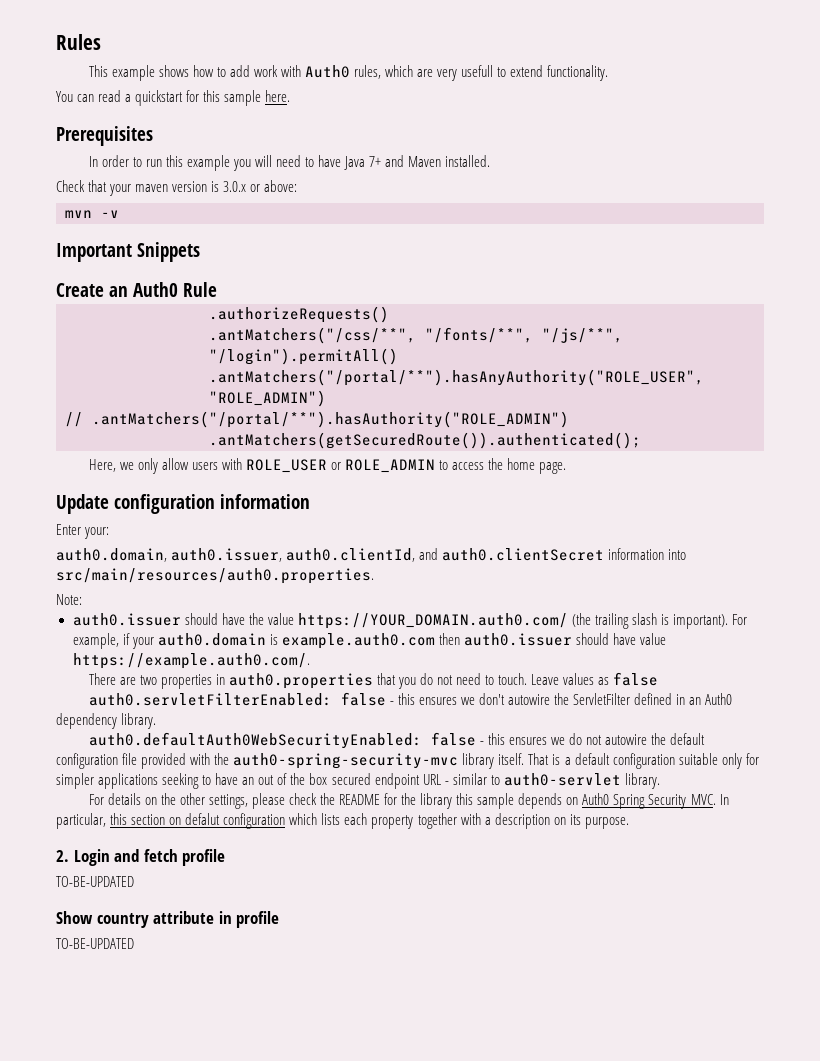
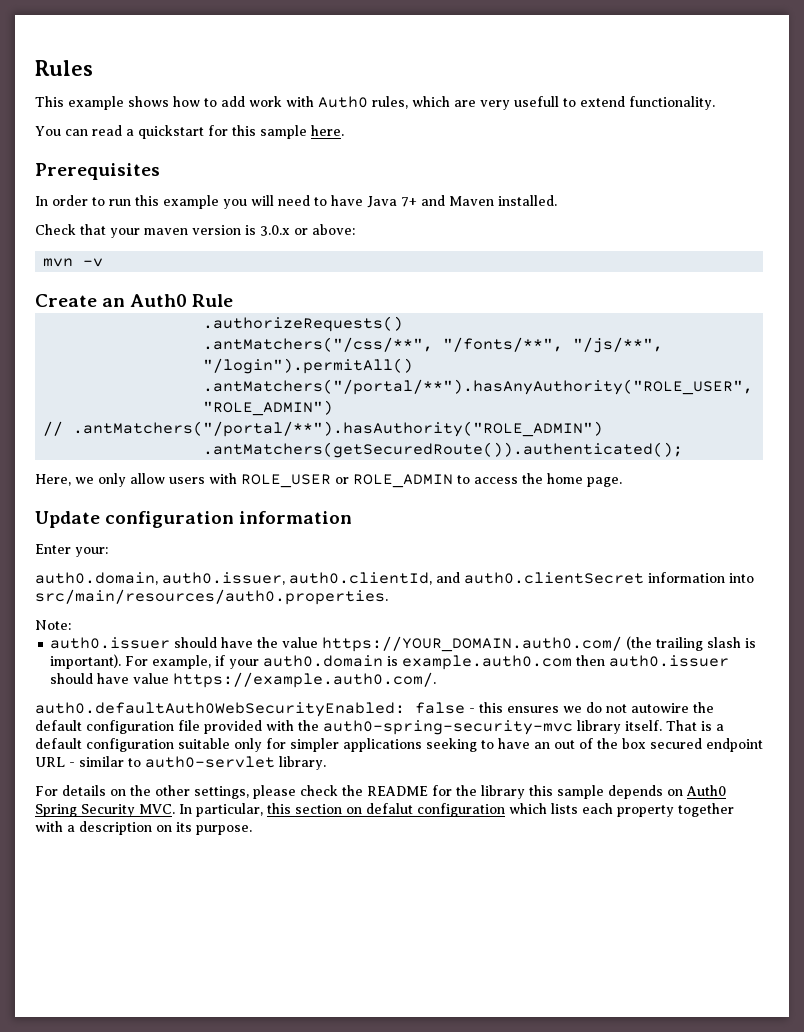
[56,242,201,262] // Important Snippets -> (104, 262) none
[88,672,659,689] [88,692,733,706] [56,713,157,729] // There are two properties in auth0.properties that you do not need to touch. Leave values as false // auth0.servletFilterEnabled: false - this ensures we don't autowire the ServletFilter defined in an Auth0 dependency library. -> (437, 680) none
[56,849,226,866] [56,876,134,887] [56,911,280,928] [56,938,134,949] // 2. Login and fetch profile // TO-BE-UPDATED // Show country attribute in profile // TO-BE-UPDATED -> (252, 830) none

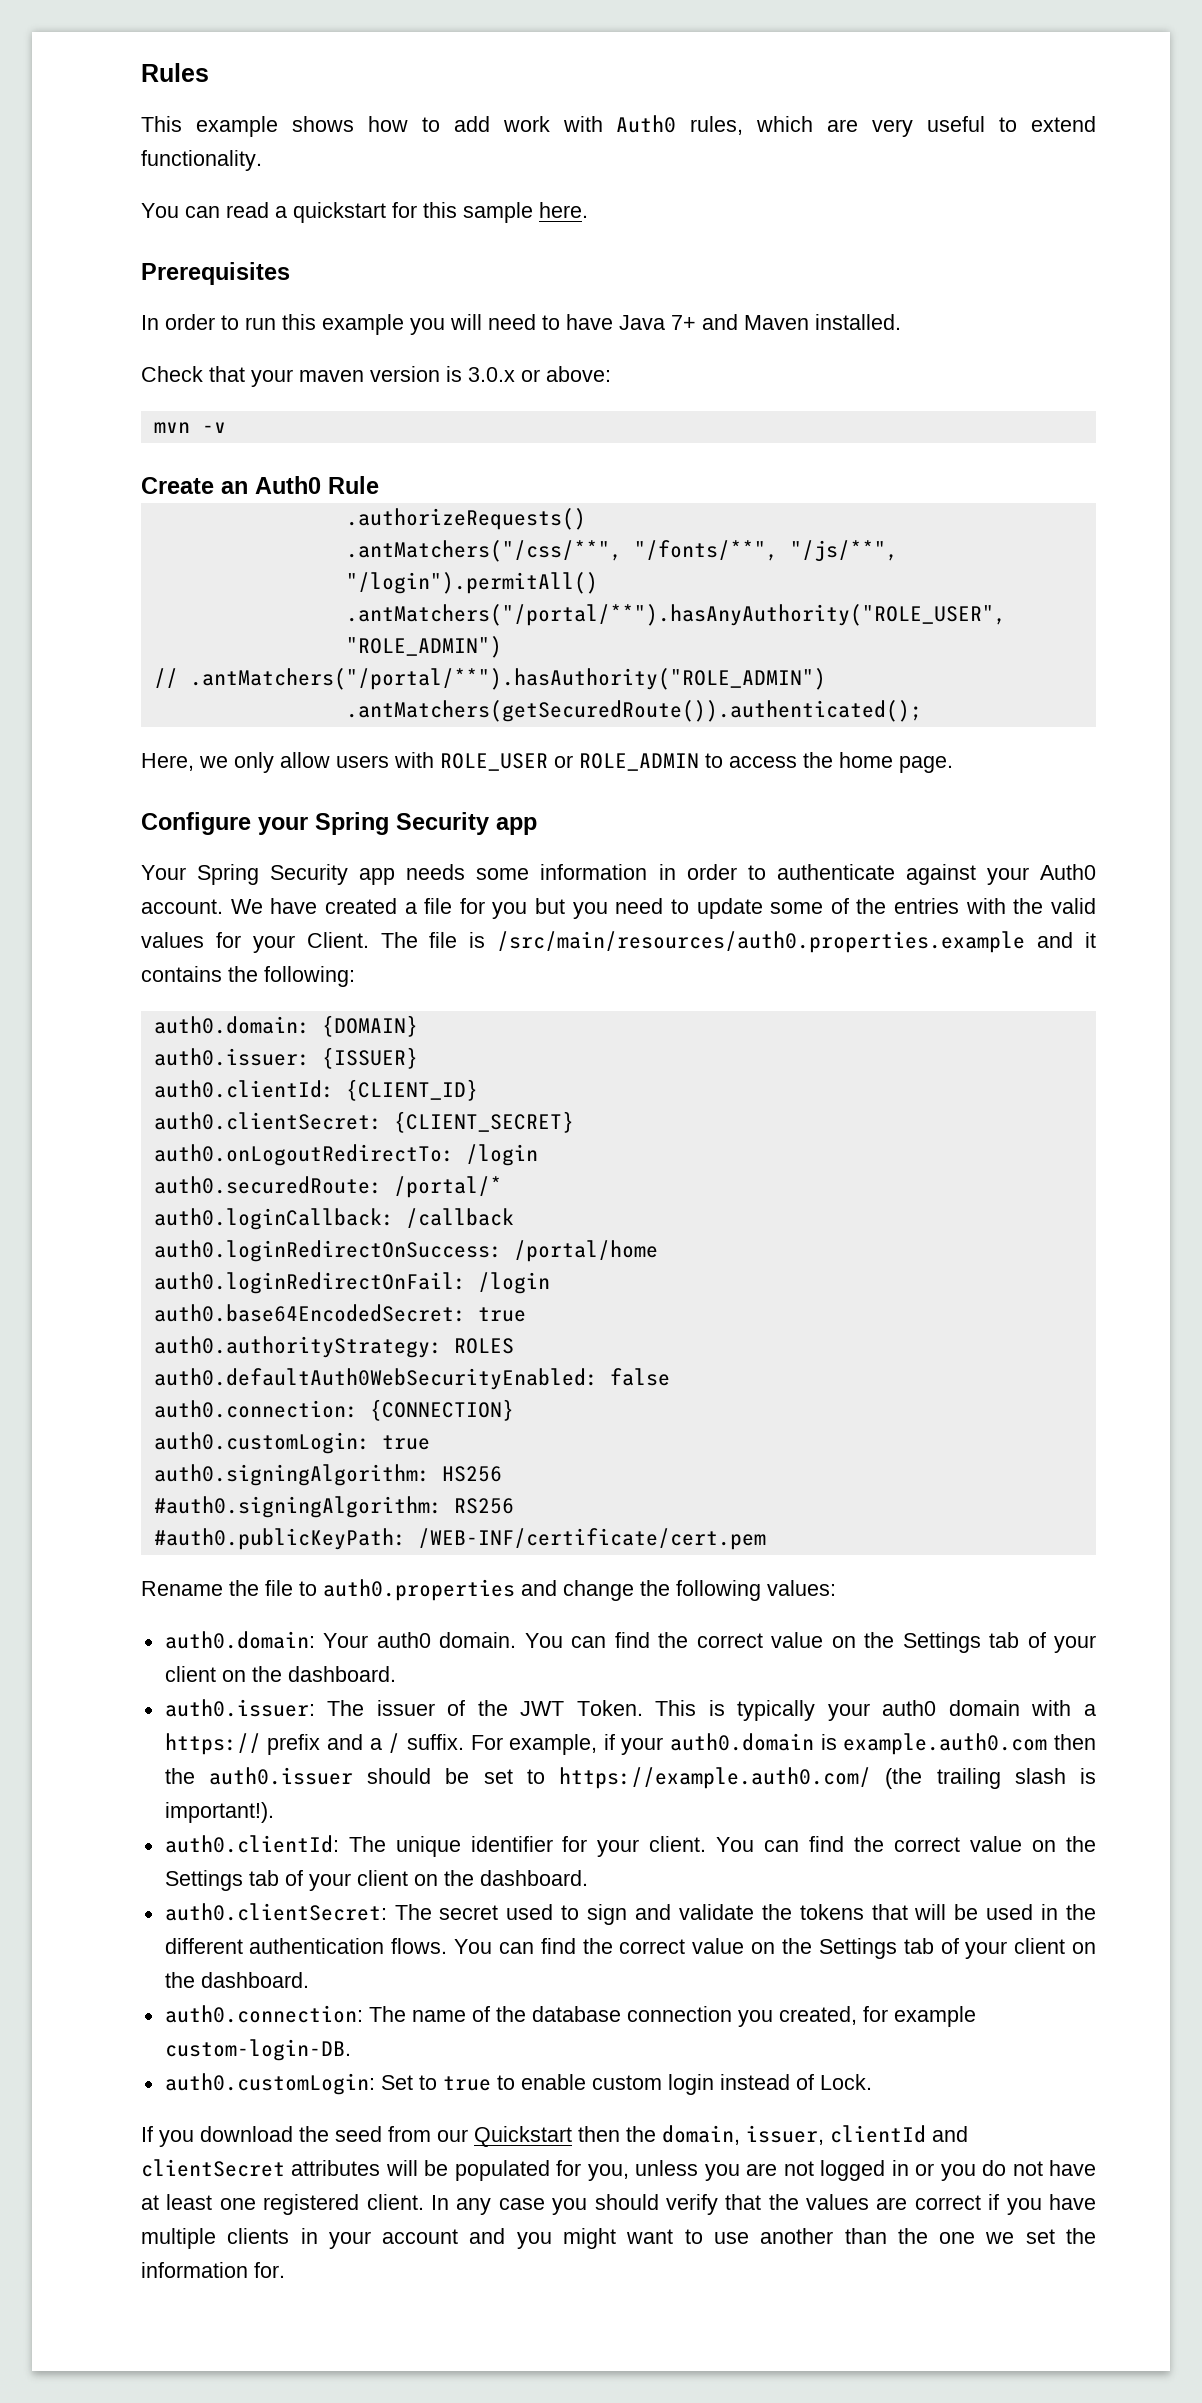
[514,96,559,107] usefull -> [927,116,986,132] useful
[35,511,353,528] [35,544,108,557] [35,572,754,585] [35,589,388,605] [35,620,71,630] [50,636,757,652] [50,654,122,669] Update configuration information // Enter your: // auth0.domain, auth0.issuer, auth0.clientId, and auth0.clientSecret information into src/main/resources/auth0.properties. // Note: // auth0.issuer should have the value https://YOUR_DOMAIN.auth0.com/ (the trailing slash is important). -> [141,812,537,835] [141,864,1096,885] [141,898,1097,919] [141,931,1096,953] [141,966,355,987] [153,1015,418,1037] [153,1047,418,1069] [153,1079,478,1101] [153,1111,574,1133] [153,1144,538,1166] [153,1176,502,1198] [153,1208,514,1230] [153,1240,658,1262] [153,1272,550,1294] [153,1304,526,1322] [153,1336,514,1358] [153,1368,670,1390] [153,1399,514,1421] [153,1432,430,1454] [153,1464,502,1486] [153,1496,514,1518] [153,1528,766,1550] [141,1579,836,1601] [164,1631,1096,1653] [164,1666,396,1682] [164,1699,1096,1721] [164,1733,464,1755] Configure your Spring Security app // Your Spring Security app needs some information in order to authenticate against your Auth0 account. We have created a file for you but you need to update some of the entries with the valid values for your Client. The file is /src/main/resources/auth0.properties.example and it contains the following: // auth0.domain: {DOMAIN} // auth0.issuer: {ISSUER} // auth0.clientId: {CLIENT_ID} // auth0.clientSecret: {CLIENT_SECRET} // auth0.onLogoutRedirectTo: /login // auth0.securedRoute: /portal/* // auth0.loginCallback: /callback // auth0.loginRedirectOnSuccess: /portal/home // auth0.loginRedirectOnFail: /login // auth0.base64EncodedSecret: true // auth0.authorityStrategy: ROLES // auth0.defaultAuth0WebSecurityEnabled: false // auth0.connection: {CONNECTION} // auth0.customLogin: true // auth0.signingAlgorithm: HS256 // #auth0.signingAlgorithm: RS256 // #auth0.publicKeyPath: /WEB-INF/certificate/cert.pem // Rename the file to auth0.properties and change the following values: // auth0.domain: Your auth0 domain. You can find the correct value on the Settings tab of your client on the dashboard. // auth0.issuer: The issuer of the JWT Token. This is typically your auth0 domain with a https:// prefix and a / suffix.
[609,655,730,667] [50,672,437,688] [35,702,714,717] [35,720,724,735] [35,738,763,752] [35,756,326,770] [35,785,726,799] [35,803,734,817] [35,821,252,835] auth0.issuer should have value https://example.auth0.com/. // auth0.defaultAuth0WebSecurityEnabled: false - this ensures we do not autowire the default configuration file provided with the auth0-spring-security-mvc library itself. That is a default configuration suitable only for simpler applications seeking to have an out of the box secured endpoint URL - similar to auth0-servlet library. // For details on the other settings, please check the README for the library this sample depends on Auth0 Spring Security MVC. In particular, this section on defalut configuration which lists each property together with a description on its purpose. -> [164,1767,1096,1789] [164,1802,274,1823] [164,1835,1096,1857] [164,1870,588,1891] [164,1903,1096,1925] [164,1938,1097,1959] [164,1972,309,1988] [164,2005,976,2027] [164,2039,351,2061] [164,2073,872,2095] [141,2125,968,2147] [141,2159,1097,2181] [141,2194,1097,2215] [141,2228,1096,2249] [141,2262,285,2278] the auth0.issuer should be set to https://example.auth0.com/ (the trailing slash is important!). // auth0.clientId: The unique identifier for your client. You can find the correct value on the Settings tab of your client on the dashboard. // auth0.clientSecret: The secret used to sign and validate the tokens that will be used in the different authentication flows. You can find the correct value on the Settings tab of your client on the dashboard. // auth0.connection: The name of the database connection you created, for example custom-login-DB. // auth0.customLogin: Set to true to enable custom login instead of Lock. // If you download the seed from our Quickstart then the domain, issuer, clientId and clientSecret attributes will be populated for you, unless you are not logged in or you do not have at least one registered client. In any case you should verify that the values are correct if you have multiple clients in your account and you might want to use another than the one we set the information for.

